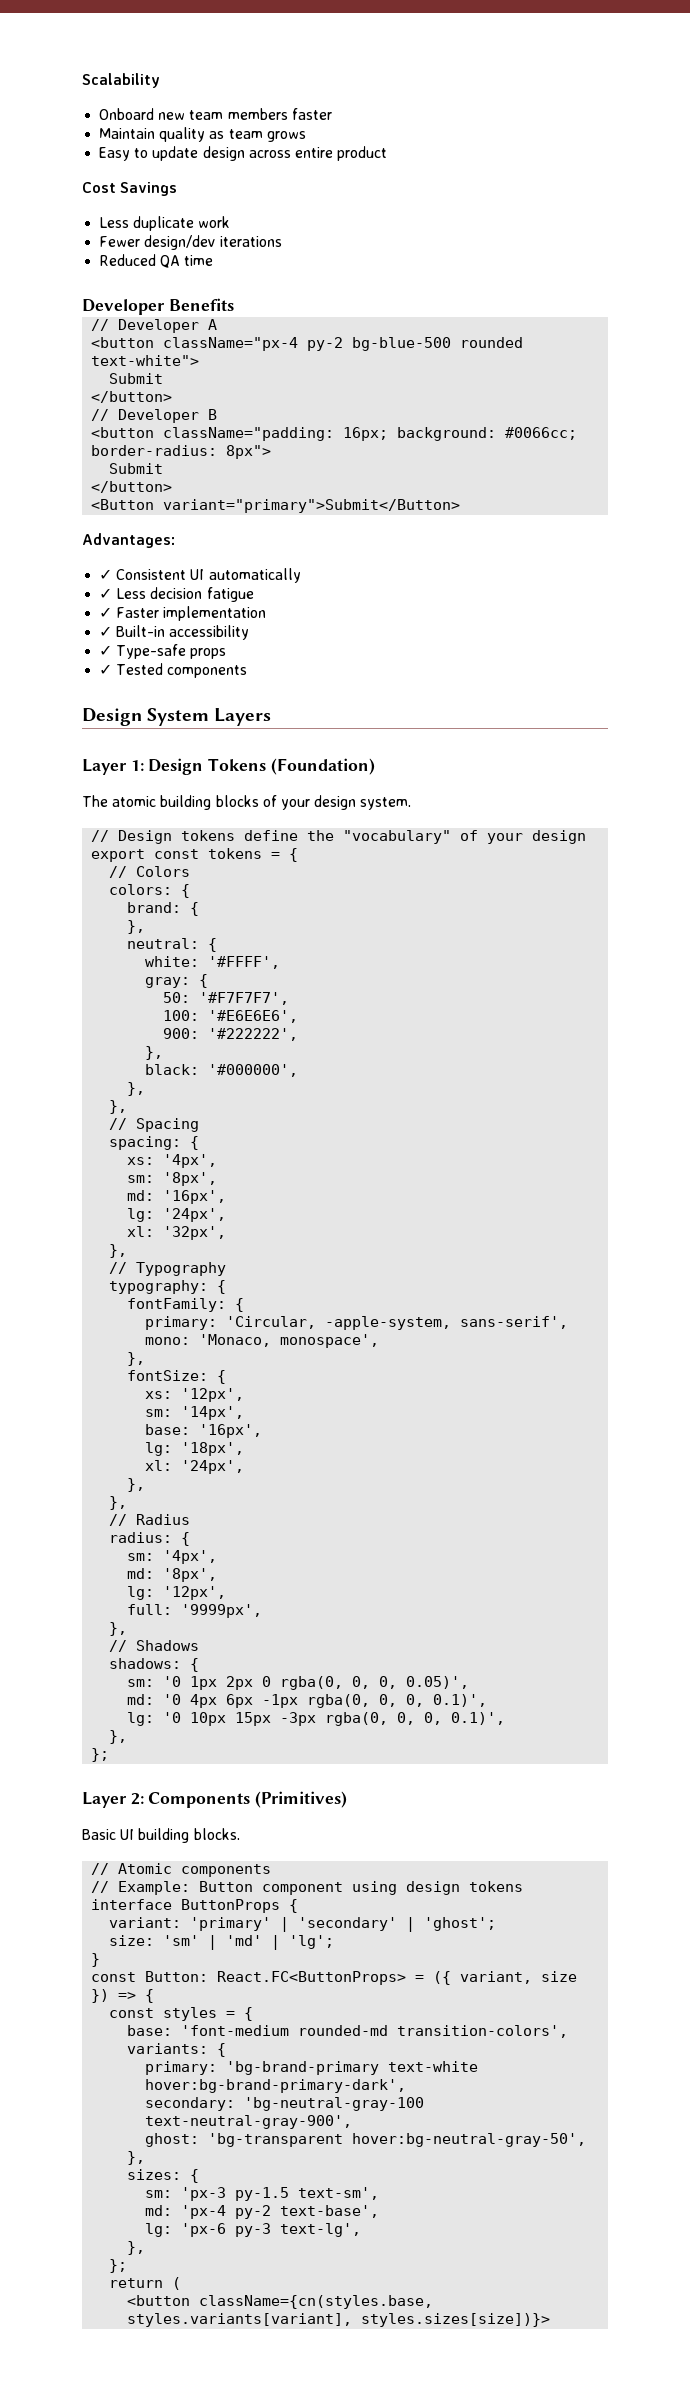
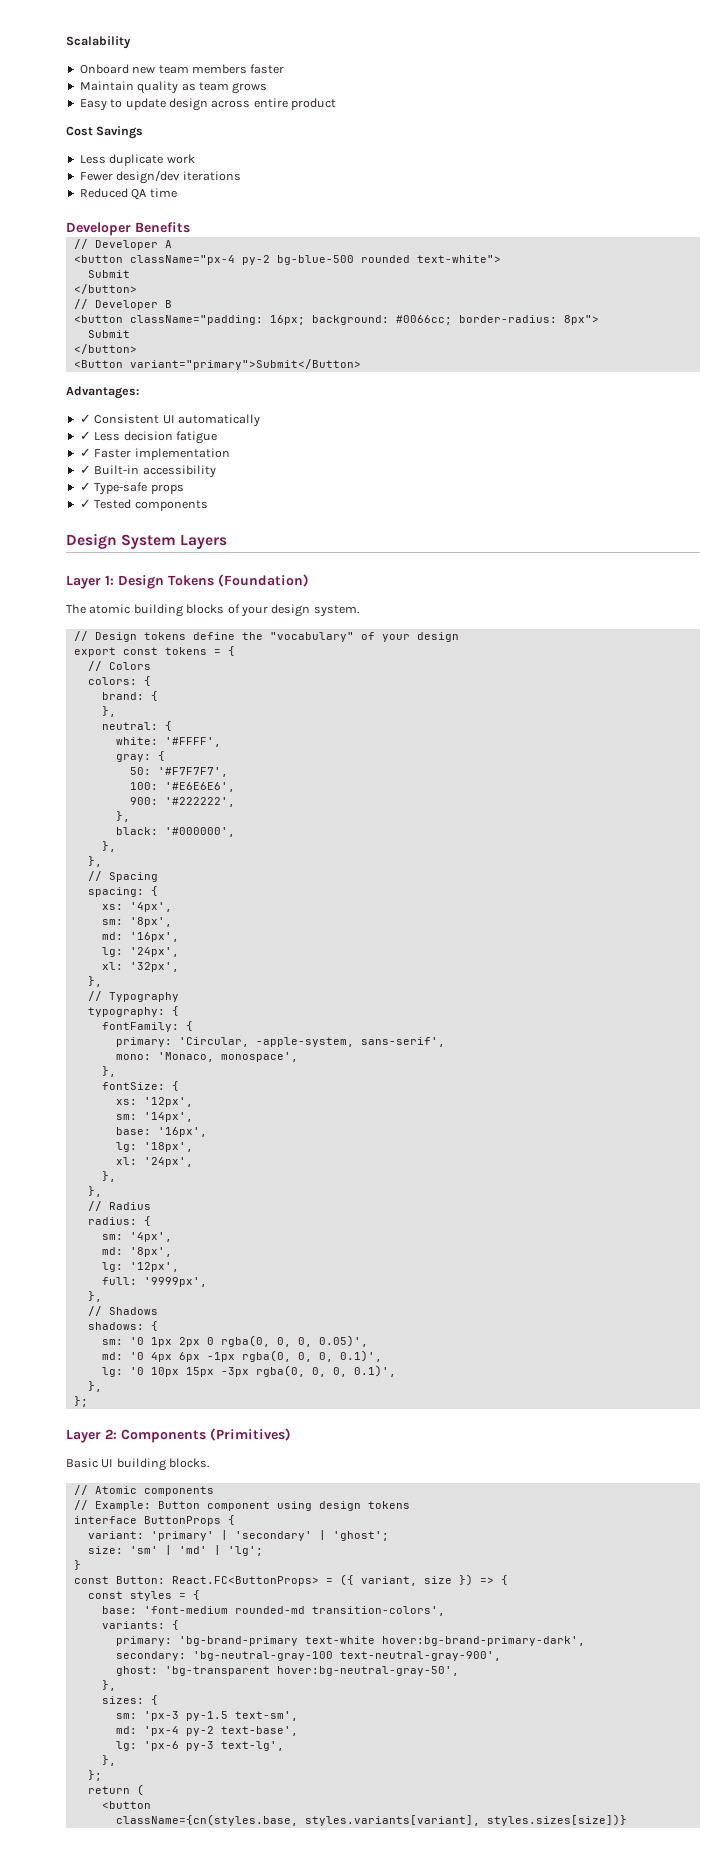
(191, 2300) none -> (151, 1805) //
[361,2313,551,2327] styles.sizes[size])}> -> [486,1814,627,1826] styles.sizes[size])}

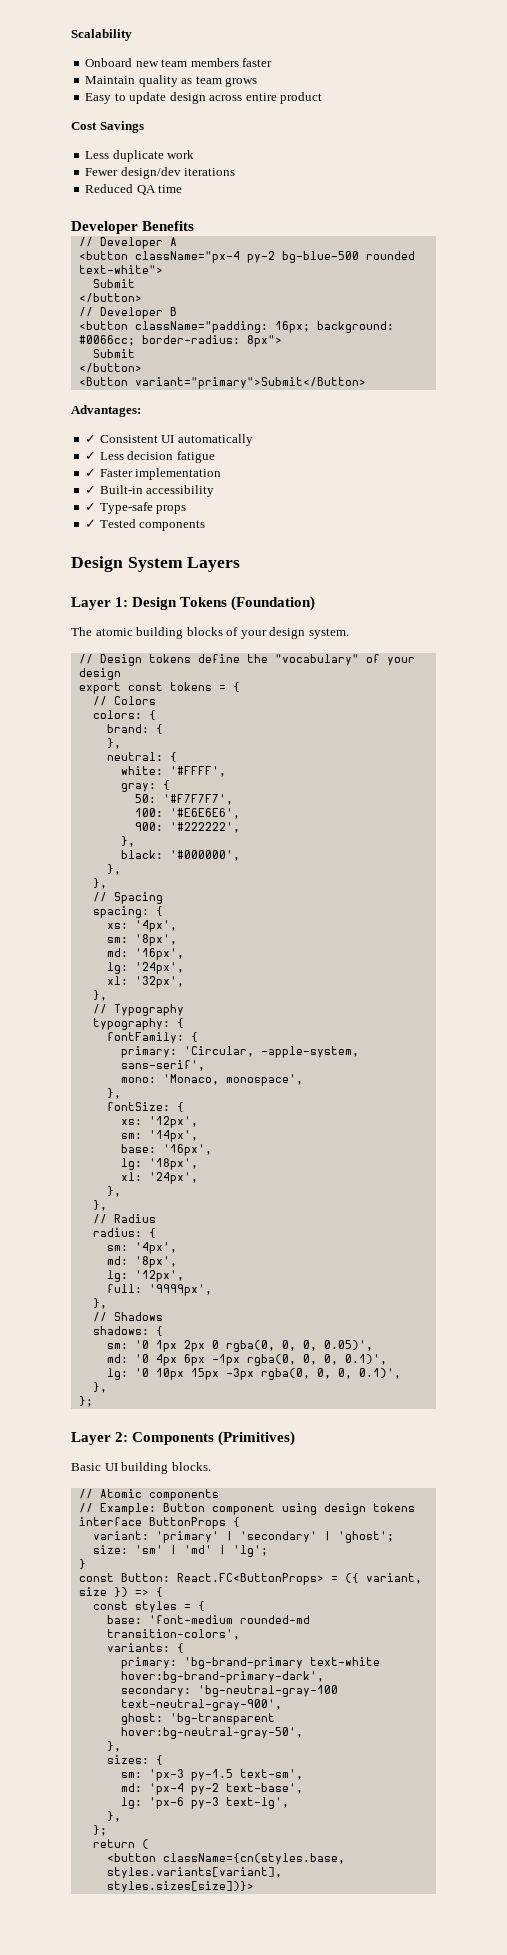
(151, 1805) // -> (156, 1857) none
[486,1814,627,1826] styles.sizes[size])} -> [106,1881,254,1893] styles.sizes[size])}>

